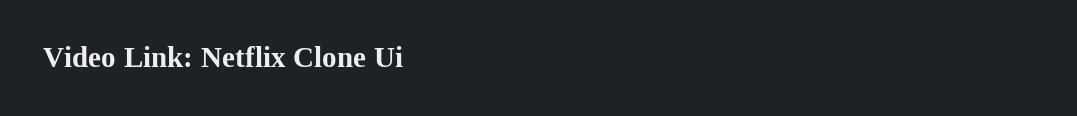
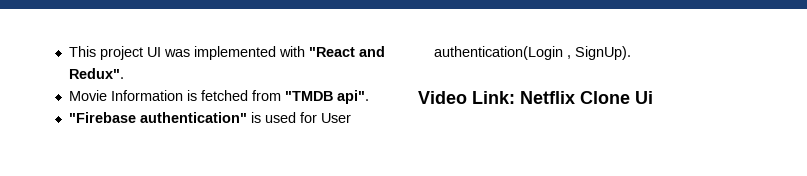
(43, 56) none -> [68,46,385,60] [68,68,124,79] [68,90,369,104] [68,112,351,123] [433,46,631,60] This project UI was implemented with "React and Redux". // Movie Information is fetched from "TMDB api". // "Firebase authentication" is used for User authentication(Login , SignUp). //

